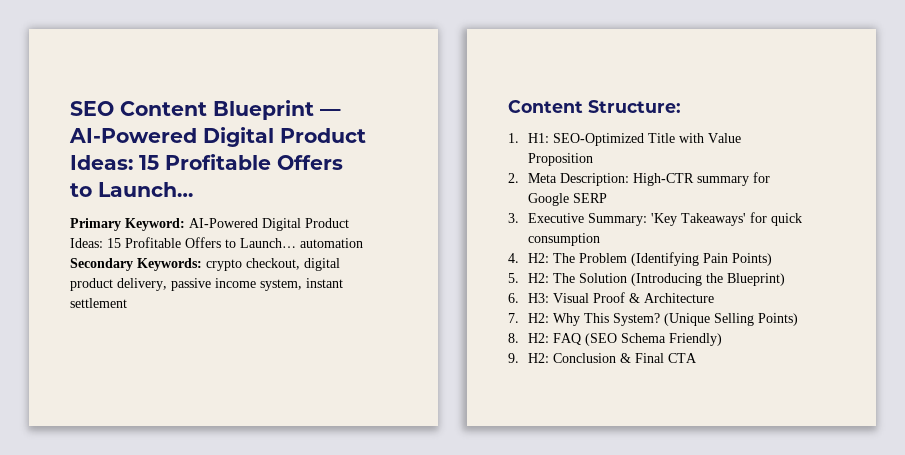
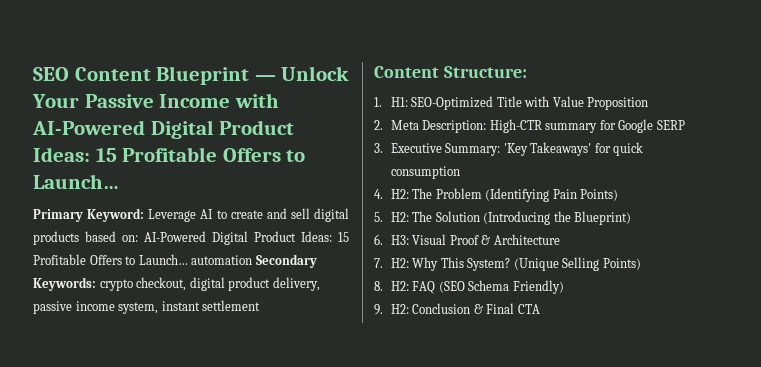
(341, 112) none -> [281,66,350,81] [32,93,279,108] Unlock Your Passive Income with
(185, 224) none -> [148,208,349,222] [33,231,138,245] Leverage AI to create and sell digital products based on:

